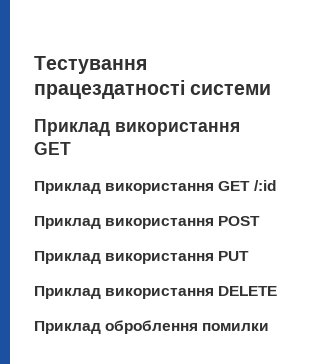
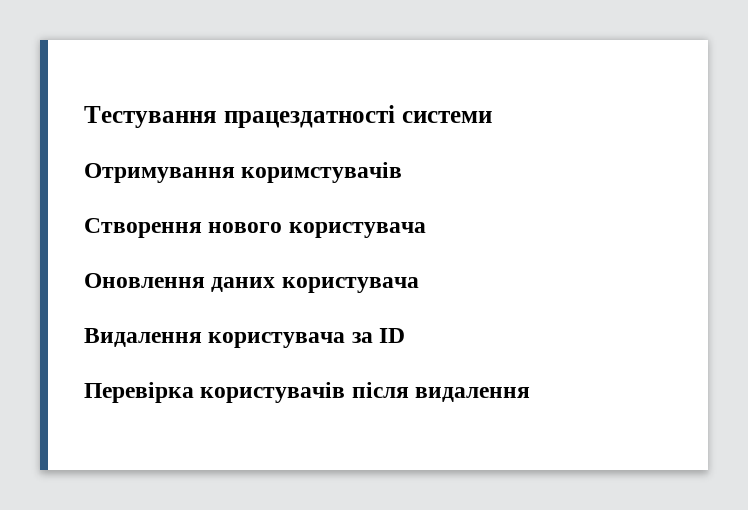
[34,119,240,136] [34,142,71,155] [34,180,276,194] [34,216,261,229] [34,251,250,264] [34,286,278,299] [34,320,270,334] Приклад використання GET // Приклад використання GET /:id // Приклад використання POST // Приклад використання PUT // Приклад використання DELETE // Приклад оброблення помилки -> [84,162,403,183] [84,218,426,238] [84,273,419,293] [84,328,406,348] [84,382,531,403] Отримування коримстувачів // Створення нового користувача // Оновлення даних користувача // Видалення користувача за ID // Перевірка користувачів після видалення

